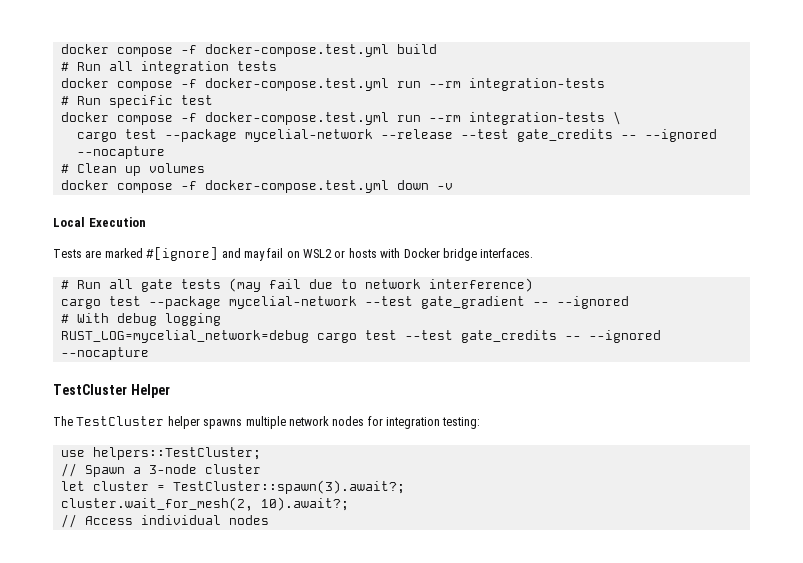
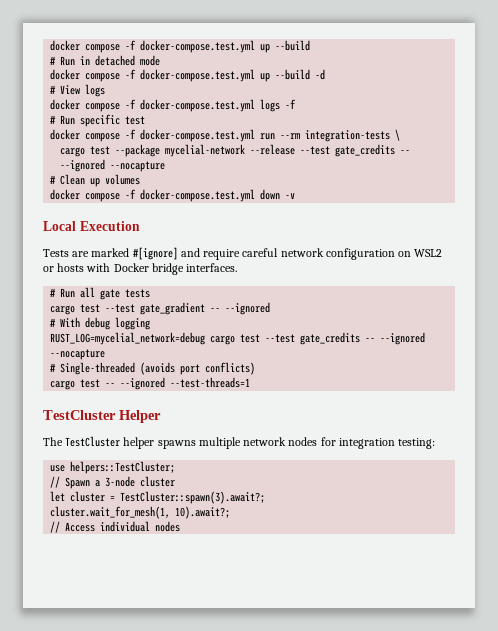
[60,44,437,57] [60,61,277,74] [60,78,605,91] docker compose -f docker-compose.test.yml build // # Run all integration tests // docker compose -f docker-compose.test.yml run --rm integration-tests -> [50,40,311,53] [50,55,161,66] [50,69,326,82] [50,84,106,97] [50,99,297,112] docker compose -f docker-compose.test.yml up --build // # Run in detached mode // docker compose -f docker-compose.test.yml up --build -d // # View logs // docker compose -f docker-compose.test.yml logs -f
[243,248,284,261] may fail -> [203,248,395,260] require careful network configuration
[228,278,533,292] [60,296,357,309] (may fail due to network interference) // cargo test --package mycelial-network -> [50,304,101,315] // cargo test
(149, 353) none -> [50,362,256,375] [50,377,251,390] // # Single-threaded (avoids port conflicts) // cargo test -- --ignored --test-threads=1
[60,497,253,511] cluster.wait_for_mesh(2, -> [50,506,171,519] cluster.wait_for_mesh(1,

